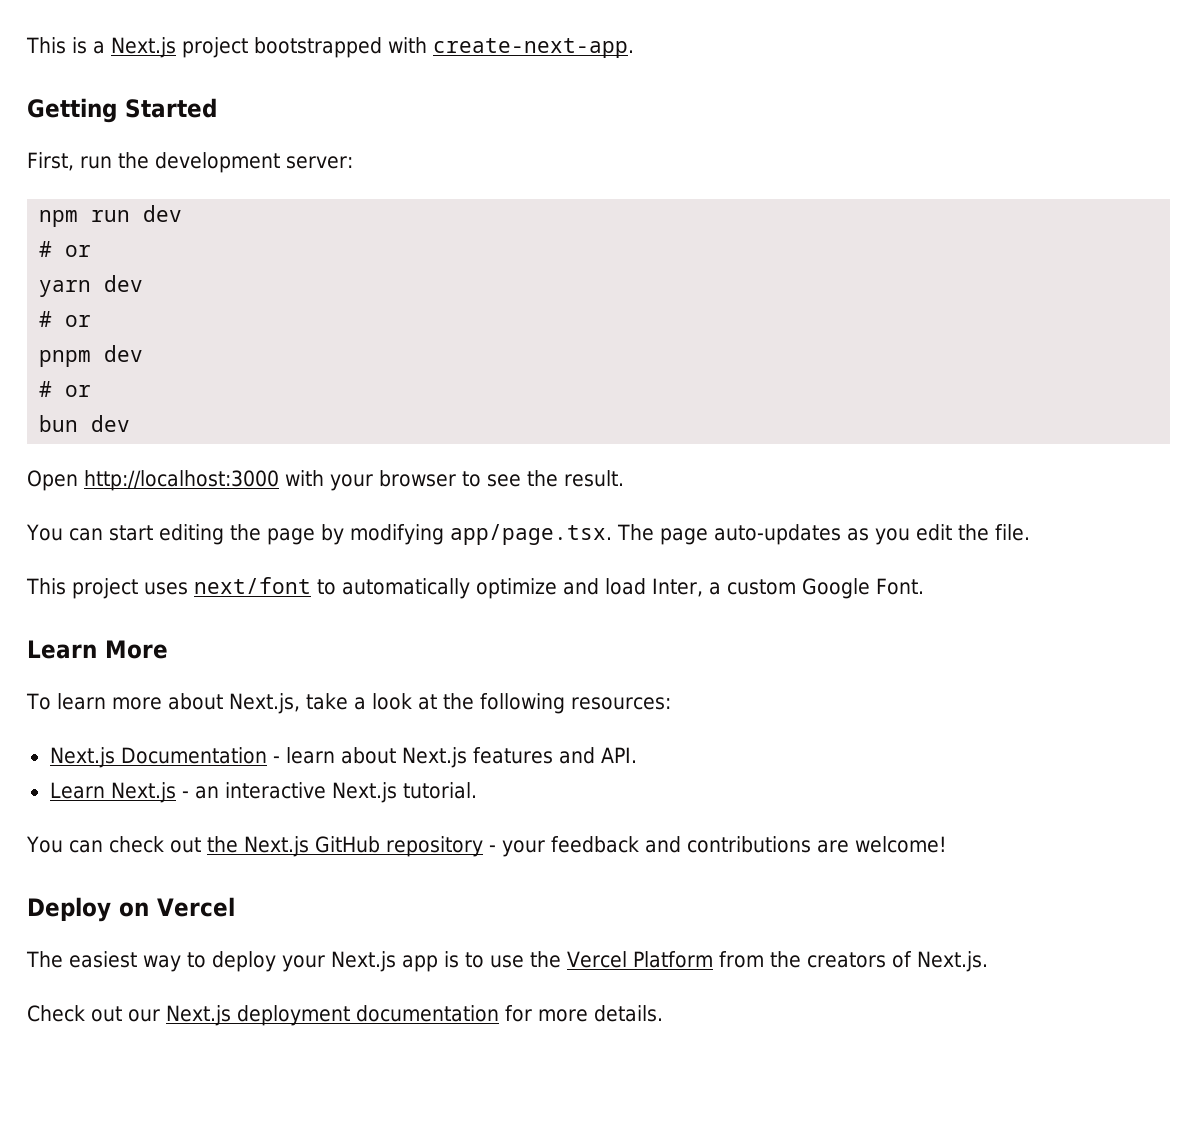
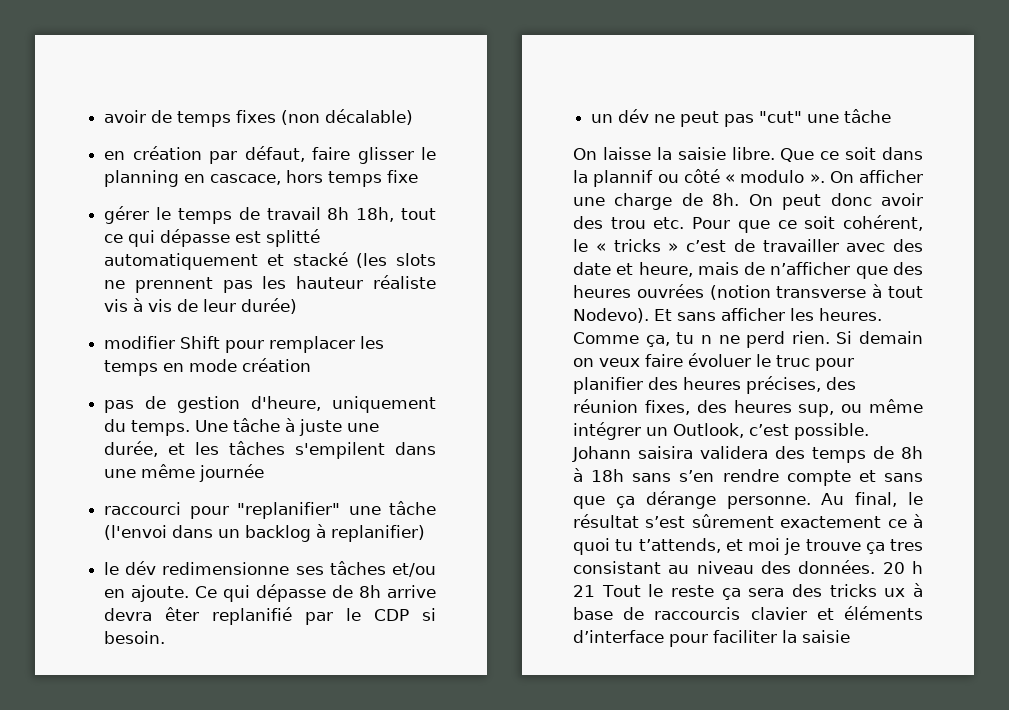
[26,37,634,58] [27,98,217,123] [27,152,353,173] [39,205,183,227] [39,241,92,257] [39,275,144,297] [39,311,92,327] [39,345,144,367] [39,381,92,397] [39,415,131,432] [27,470,624,491] [26,524,1030,545] [26,577,924,599] [27,640,168,659] [26,693,671,714] [49,747,637,768] [49,782,477,803] [26,836,947,857] [27,897,235,922] [26,951,988,972] [27,1005,663,1026] This is a Next.js project bootstrapped with create-next-app. // Getting Started // First, run the development server: // npm run dev // # or // yarn dev // # or // pnpm dev // # or // bun dev // Open http://localhost:3000 with your browser to see the result. // You can start editing the page by modifying app/page.tsx. The page auto-updates as you edit the file. // This project uses next/font to automatically optimize and load Inter, a custom Google Font. // Learn More // To learn more about Next.js, take a look at the following resources: // Next.js Documentation - learn about Next.js features and API. // Learn Next.js - an interactive Next.js tutorial. // You can check out the Next.js GitHub repository - your feedback and contributions are welcome! // Deploy on Vercel // The easiest way to deploy your Next.js app is to use the Vercel Platform from the creators of Next.js. // Check out our Next.js deployment documentation for more details. -> [104,109,414,127] [104,146,437,164] [104,170,419,187] [104,206,436,224] [104,229,321,247] [104,252,436,270] [104,275,436,293] [104,298,298,314] [104,336,385,353] [104,358,312,376] [104,396,436,413] [104,418,380,436] [104,441,436,459] [104,464,265,482] [104,501,436,519] [104,524,426,542] [104,561,437,577] [104,584,437,602] [104,607,437,625] [104,631,166,644] [591,109,892,127] [573,147,923,162] [573,169,923,187] [573,193,923,210] [573,215,923,233] [573,239,923,252] [573,262,923,279] [573,284,923,300] [573,308,882,323] [573,331,923,348] [573,353,854,371] [573,376,856,394] [573,399,923,417] [573,422,869,440] [572,446,923,463] [573,468,923,486] [573,491,923,509] [573,514,923,528] [573,538,923,555] [573,560,923,574] [573,583,923,600] [573,606,923,620] [573,630,850,647] avoir de temps fixes (non décalable) // en création par défaut, faire glisser le planning en cascace, hors temps fixe // gérer le temps de travail 8h 18h, tout ce qui dépasse est splitté automatiquement et stacké (les slots ne prennent pas les hauteur réaliste vis à vis de leur durée) // modifier Shift pour remplacer les temps en mode création // pas de gestion d'heure, uniquement du temps. Une tâche à juste une durée, et les tâches s'empilent dans une même journée // raccourci pour "replanifier" une tâche (l'envoi dans un backlog à replanifier) // le dév redimensionne ses tâches et/ou en ajoute. Ce qui dépasse de 8h arrive devra êter replanifié par le CDP si besoin. // un dév ne peut pas "cut" une tâche // On laisse la saisie libre. Que ce soit dans la plannif ou côté « modulo ». On afficher une charge de 8h. On peut donc avoir des trou etc. Pour que ce soit cohérent, le « tricks » c’est de travailler avec des date et heure, mais de n’afficher que des heures ouvrées (notion transverse à tout Nodevo). Et sans afficher les heures. Comme ça, tu n ne perd rien. Si demain on veux faire évoluer le truc pour planifier des heures précises, des réunion fixes, des heures sup, ou même intégrer un Outlook, c’est possible. Johann saisira validera des temps de 8h à 18h sans s’en rendre compte et sans que ça dérange personne. Au final, le résultat s’est sûrement exactement ce à quoi tu t’attends, et moi je trouve ça tres consistant au niveau des données. 20 h 21 Tout le reste ça sera des tricks ux à base de raccourcis clavier et éléments d’interface pour faciliter la saisie

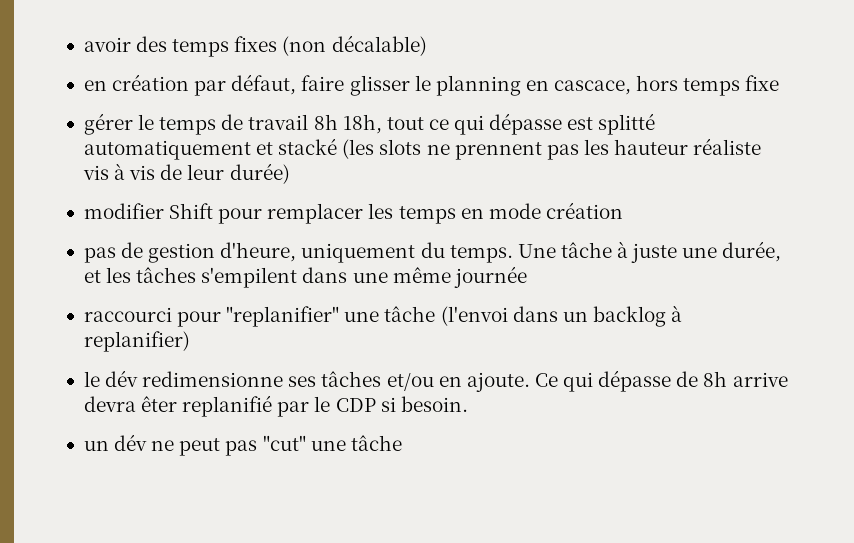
[104,110,173,123] avoir de -> [83,36,168,52] avoir des
[573,147,923,162] [573,169,923,187] [573,193,923,210] [573,215,923,233] [573,239,923,252] [573,262,923,279] [573,284,923,300] [573,308,882,323] [573,331,923,348] [573,353,854,371] [573,376,856,394] [573,399,923,417] [573,422,869,440] [572,446,923,463] [573,468,923,486] [573,491,923,509] [573,514,923,528] [573,538,923,555] [573,560,923,574] [573,583,923,600] [573,606,923,620] [573,630,850,647] // On laisse la saisie libre. Que ce soit dans la plannif ou côté « modulo ». On afficher une charge de 8h. On peut donc avoir des trou etc. Pour que ce soit cohérent, le « tricks » c’est de travailler avec des date et heure, mais de n’afficher que des heures ouvrées (notion transverse à tout Nodevo). Et sans afficher les heures. Comme ça, tu n ne perd rien. Si demain on veux faire évoluer le truc pour planifier des heures précises, des réunion fixes, des heures sup, ou même intégrer un Outlook, c’est possible. Johann saisira validera des temps de 8h à 18h sans s’en rendre compte et sans que ça dérange personne. Au final, le résultat s’est sûrement exactement ce à quoi tu t’attends, et moi je trouve ça tres consistant au niveau des données. 20 h 21 Tout le reste ça sera des tricks ux à base de raccourcis clavier et éléments d’interface pour faciliter la saisie -> (402, 443) none

